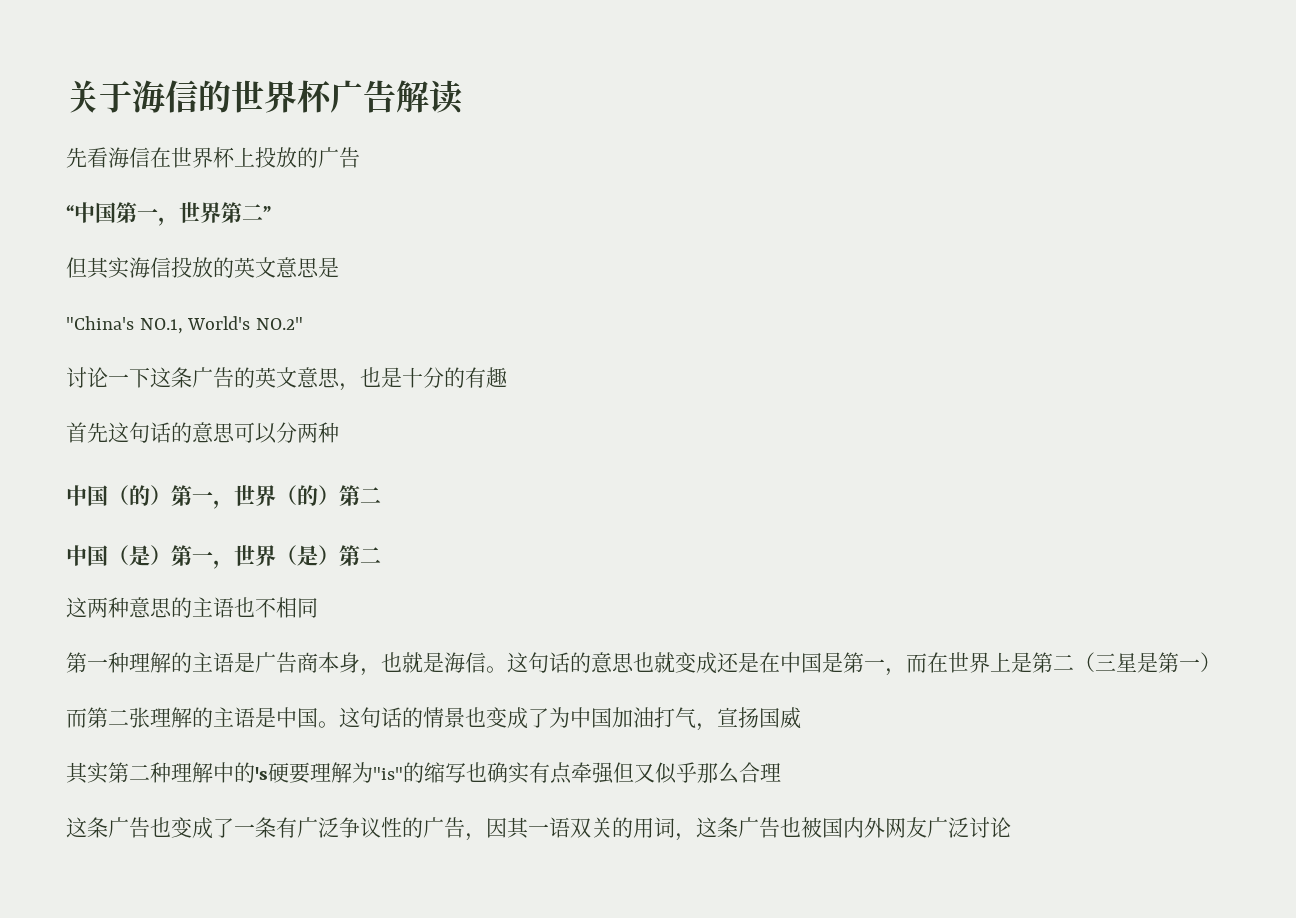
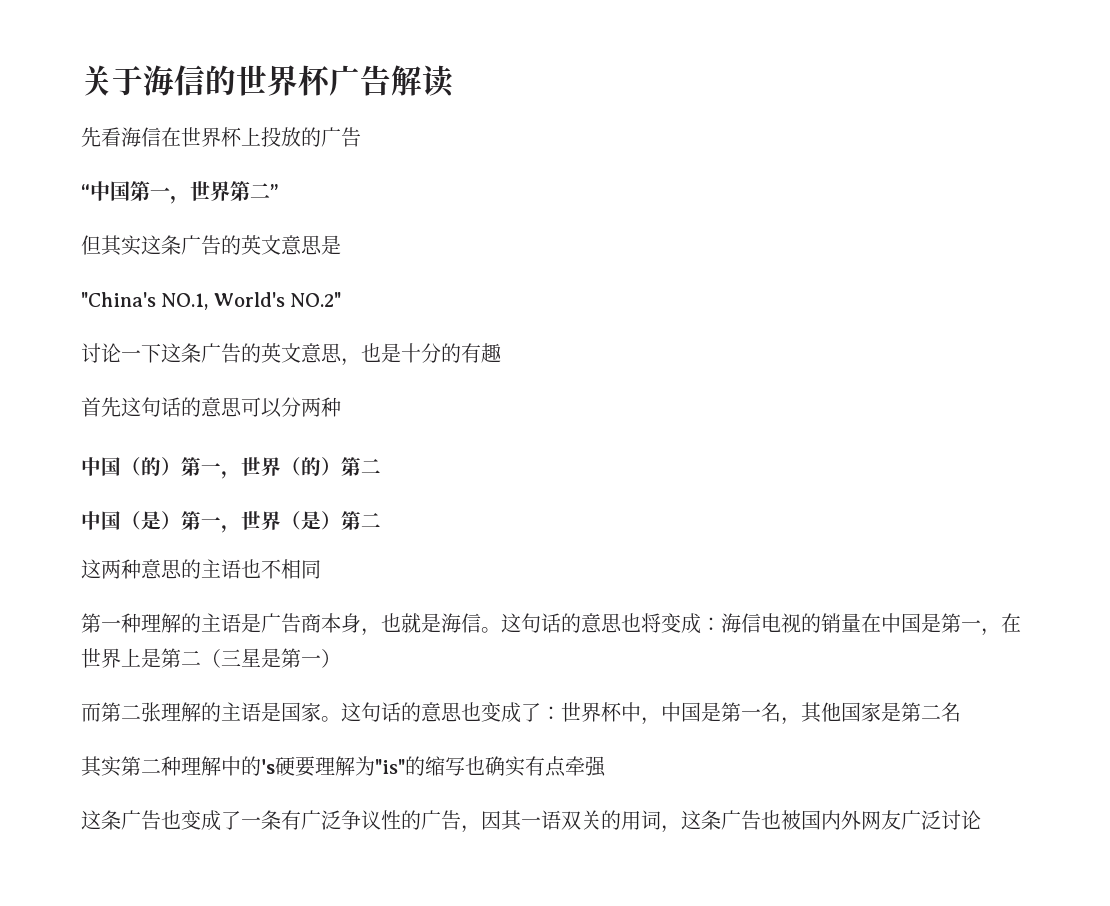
[129,257,213,278] 海信投放 -> [141,235,221,255] 这条广告
[654,652,759,674] 就变成还是 -> [641,613,861,634] 将变成：海信电视的销量
[906,653,927,673] 而 -> (1001, 632) none
[276,707,801,731] 中国。这句话的情景也变成了为中国加油打气，宣扬国威 -> [281,702,961,725] 国家。这句话的意思也变成了：世界杯中，中国是第一名，其他国家是第二名
[613,762,781,784] 但又似乎那么合理 -> (606, 766) none

